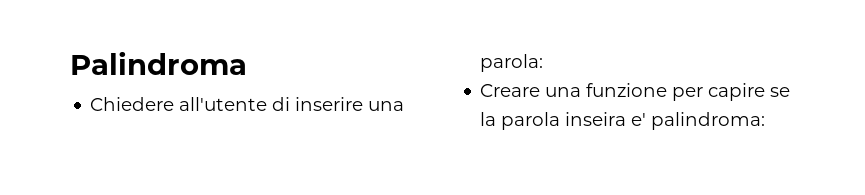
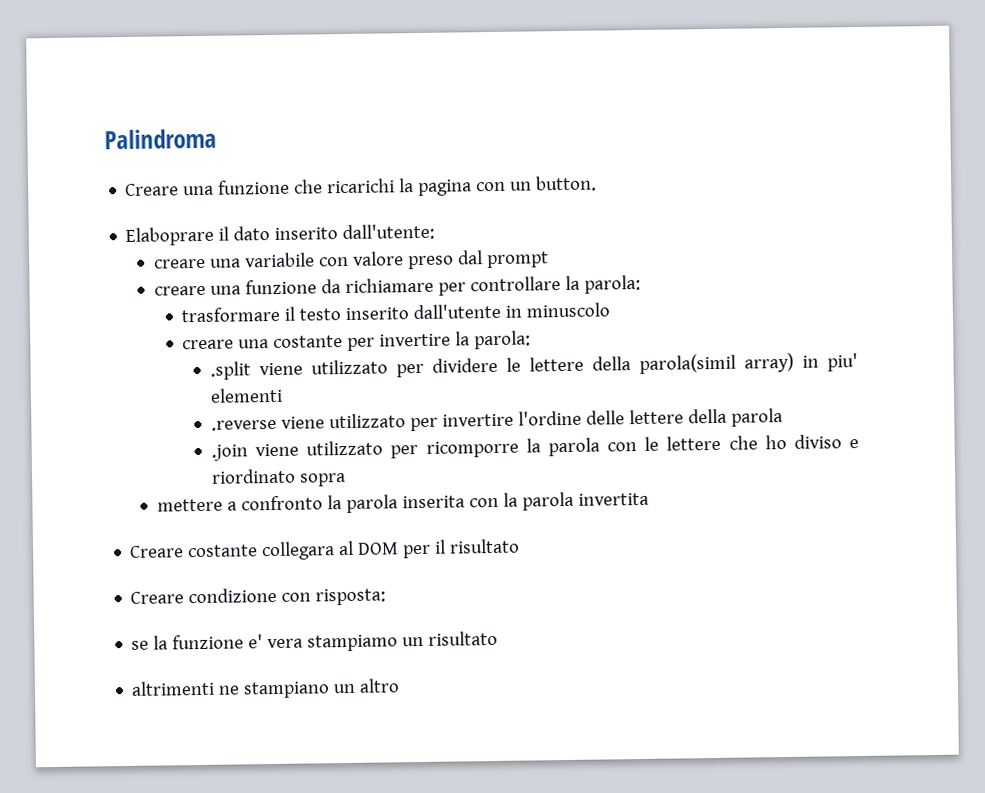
[90,97,405,111] [480,54,544,72] [480,83,791,101] [480,112,766,130] Chiedere all'utente di inserire una parola: // Creare una funzione per capire se la parola inseira e' palindroma: -> [125,175,598,196] [125,223,436,246] [153,250,549,270] [153,274,641,296] [181,302,611,323] [182,330,532,351] [209,352,858,380] [209,387,283,403] [210,408,783,432] [210,434,859,461] [210,468,346,487] [156,491,649,514] [130,538,521,561] [130,587,387,606] [131,630,499,652] [131,678,401,699] Creare una funzione che ricarichi la pagina con un button. // Elaboprare il dato inserito dall'utente: // creare una variabile con valore preso dal prompt // creare una funzione da richiamare per controllare la parola: // trasformare il testo inserito dall'utente in minuscolo // creare una costante per invertire la parola: // .split viene utilizzato per dividere le lettere della parola(simil array) in piu' elementi // .reverse viene utilizzato per invertire l'ordine delle lettere della parola // .join viene utilizzato per ricomporre la parola con le lettere che ho diviso e riordinato sopra // mettere a confronto la parola inserita con la parola invertita // Creare costante collegara al DOM per il risultato // Creare condizione con risposta: // se la funzione e' vera stampiamo un risultato // altrimenti ne stampiano un altro

